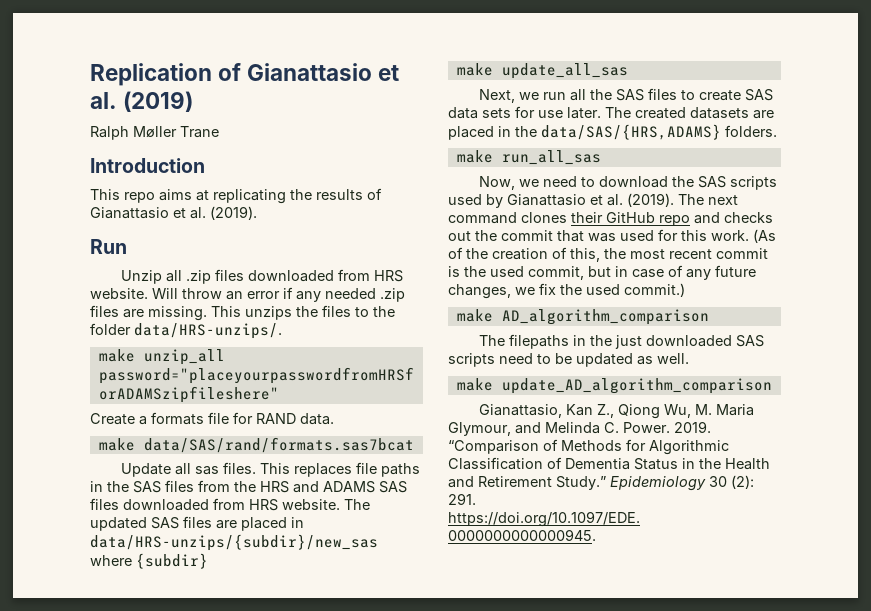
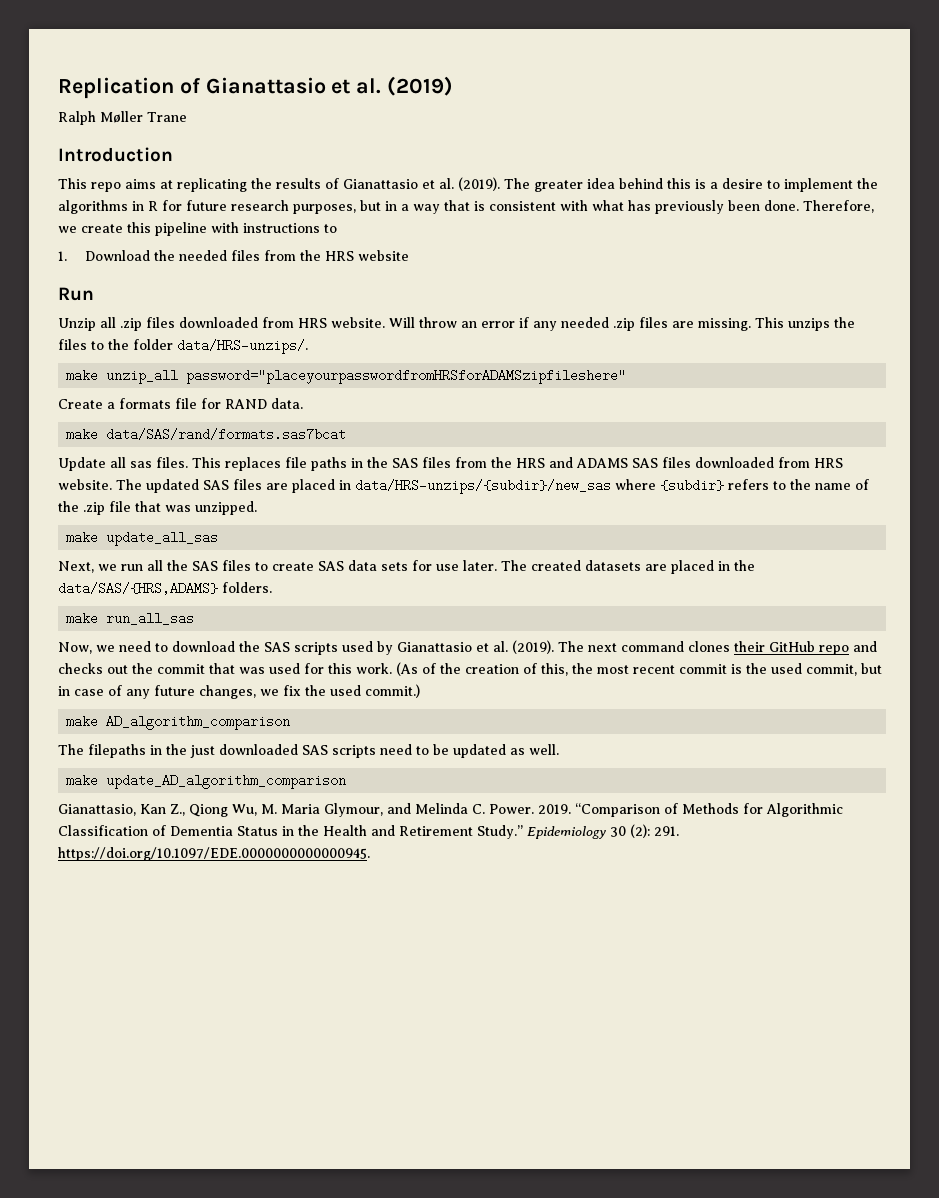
(257, 213) none -> [504,178,878,192] [58,200,874,214] [58,222,337,236] [58,250,410,261] The greater idea behind this is a desire to implement the algorithms in R for future research purposes, but in a way that is consistent with what has previously been done. Therefore, we create this pipeline with instructions to // 1. Download the needed files from the HRS website
(208, 561) none -> [728,479,869,490] [58,501,257,515] refers to the name of the .zip file that was unzipped.

